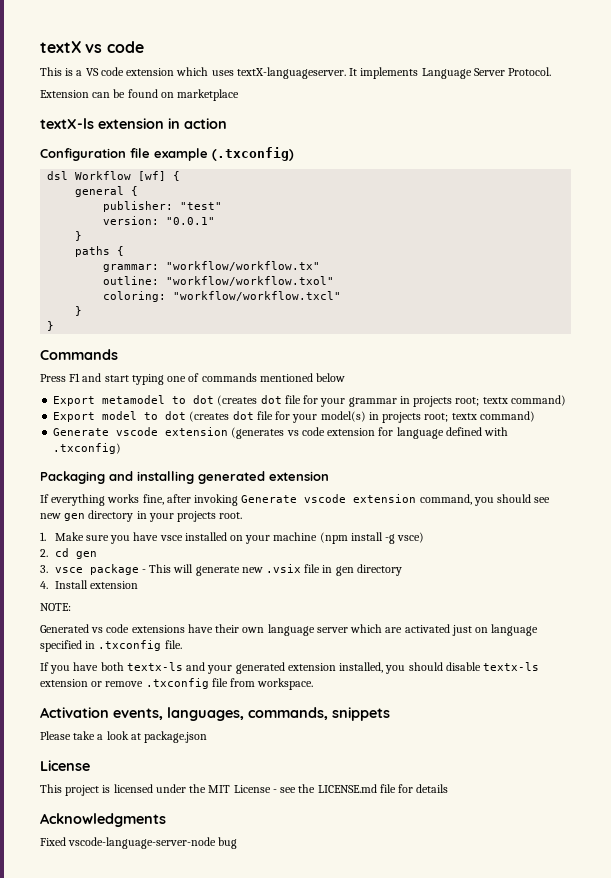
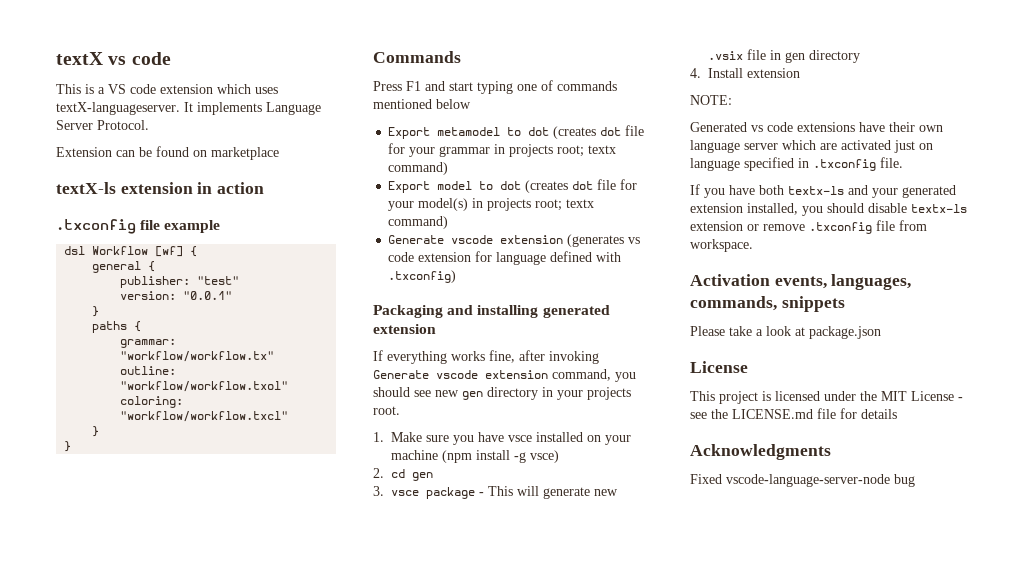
[40,148,126,161] Configuration -> [56,219,136,234] .txconfig
[212,147,294,161] (.txconfig) -> (221, 226) none

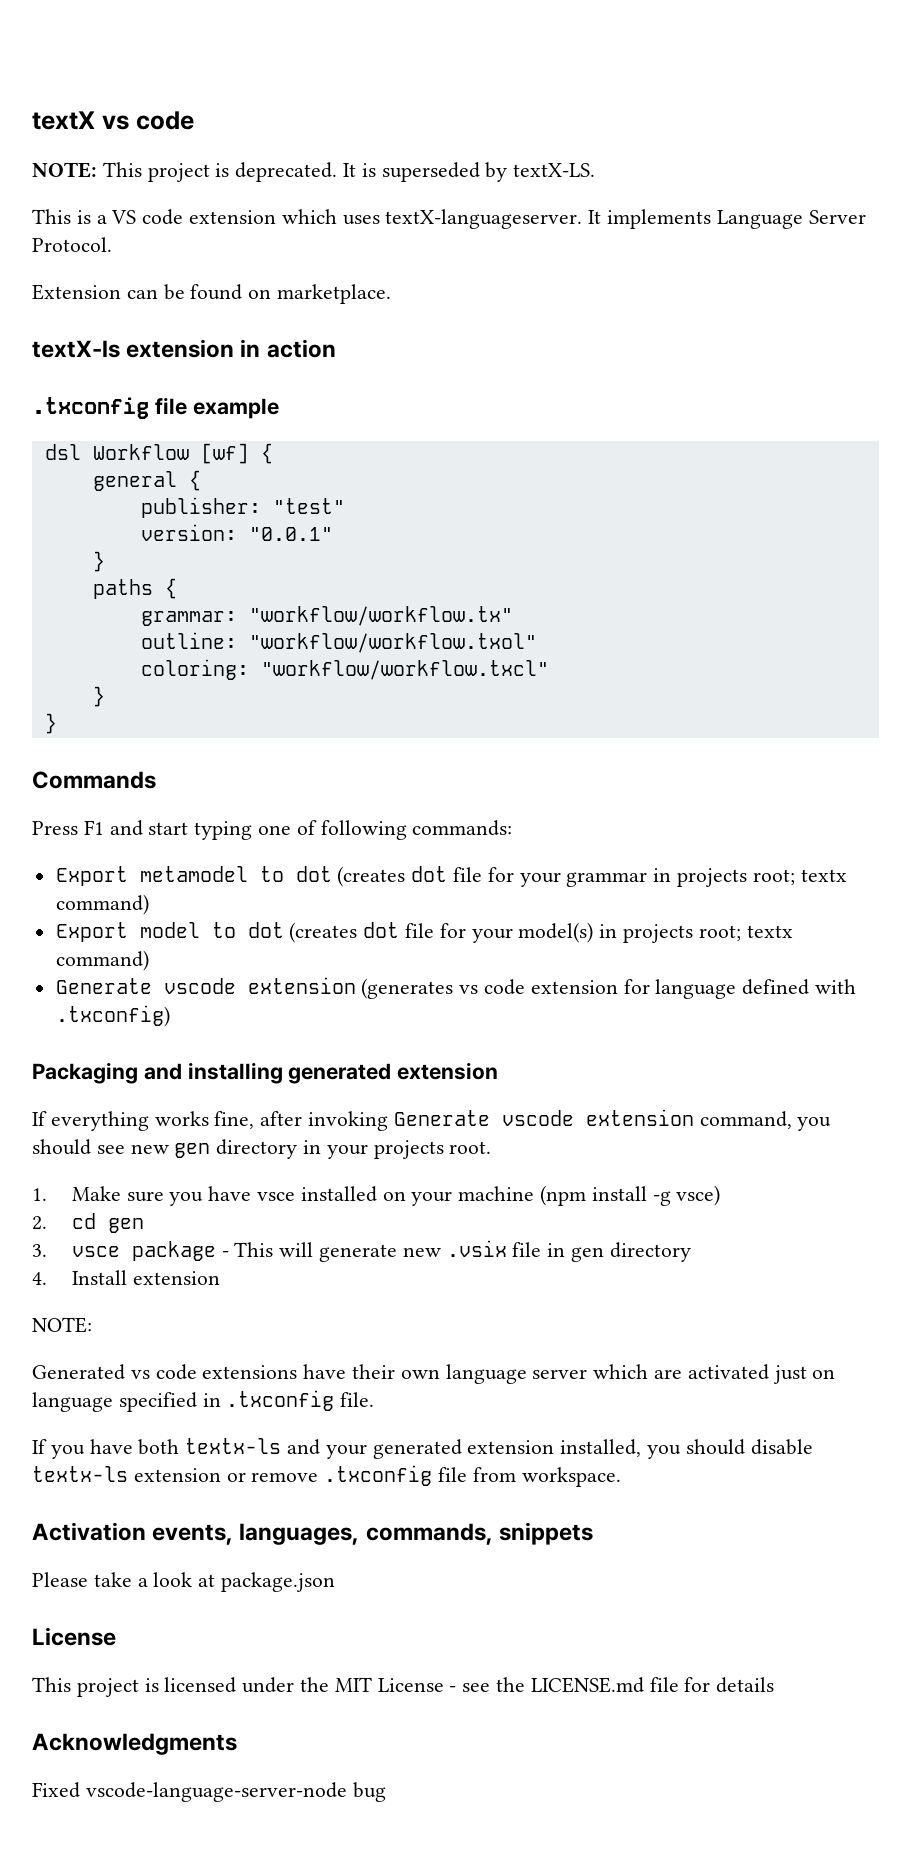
(171, 58) none -> [32,162,596,182] // NOTE: This project is deprecated. It is superseded by textX-LS.
[211,147,279,160] marketplace -> [277,284,392,304] marketplace.
[557,81,617,91] [373,99,471,109] commands mentioned below -> [320,820,513,840] following commands:

